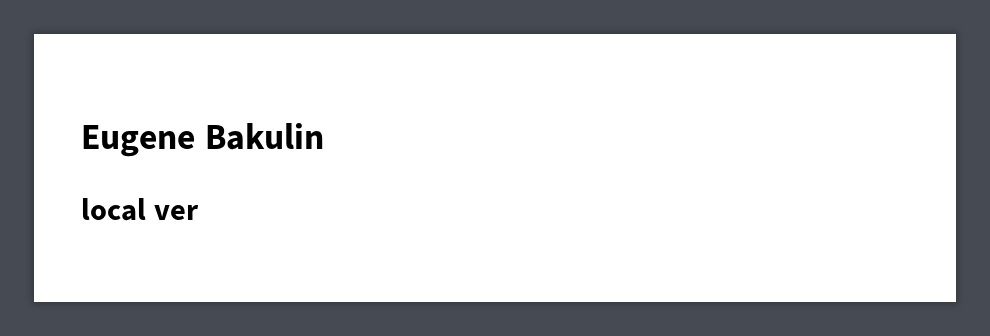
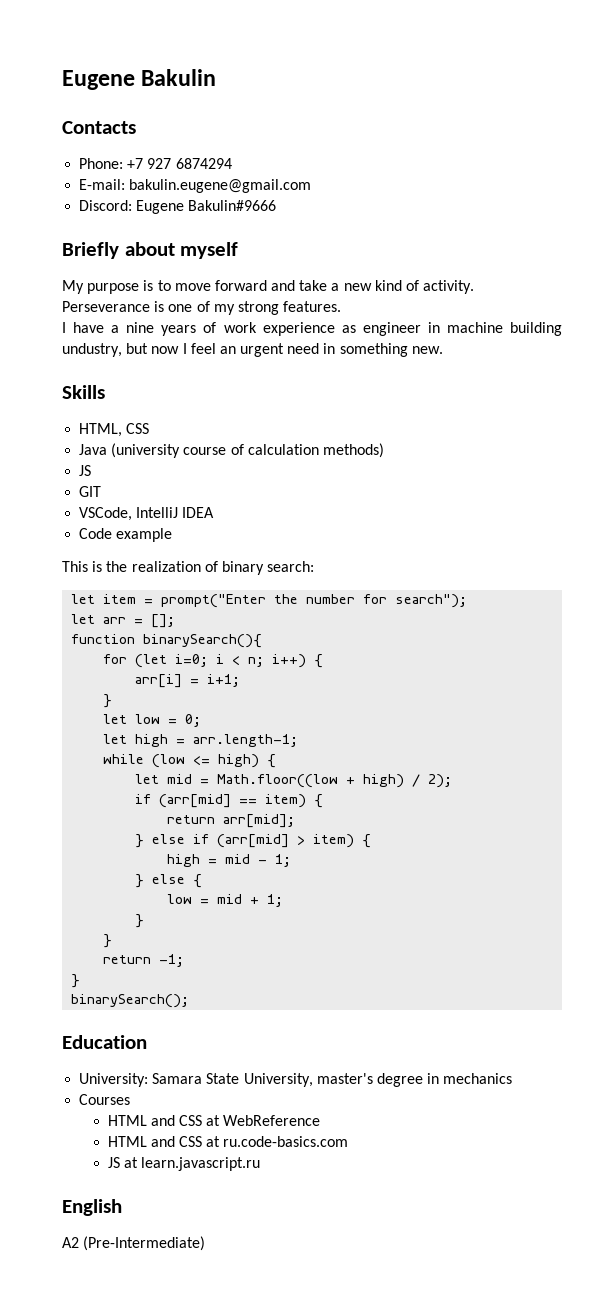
[81,198,200,221] local ver -> [62,121,136,134] [79,158,232,169] [79,179,312,193] [79,200,277,214] [62,242,239,259] [62,280,475,294] [62,301,342,315] [62,322,562,336] [62,343,443,357] [62,385,105,399] [79,423,150,437] [79,443,384,458] [79,465,92,476] [79,486,102,497] [79,507,215,521] [79,528,173,542] [62,561,315,575] [71,594,468,608] [71,614,176,628] [71,634,263,648] [103,654,324,668] [135,674,241,688] [103,694,113,708] [103,714,202,727] [103,734,299,747] [103,754,277,768] [135,774,453,788] [135,794,324,808] [167,814,296,828] [135,834,372,848] [167,854,292,867] [135,874,203,888] [167,894,284,907] [135,914,145,928] [103,934,113,948] [103,954,185,967] [71,974,81,988] [71,994,190,1008] [62,1035,147,1049] [79,1073,513,1087] [79,1094,131,1105] [107,1115,321,1126] [107,1136,349,1147] [107,1157,261,1171] [62,1199,122,1216] [62,1236,206,1251] Contacts // Phone: +7 927 6874294 // E-mail: bakulin.eugene@gmail.com // Discord: Eugene Bakulin#9666 // Briefly about myself // My purpose is to move forward and take a new kind of activity. Perseverance is one of my strong features. // I have a nine years of work experience as engineer in machine building undustry, but now I feel an urgent need in something new. // Skills // HTML, CSS // Java (university course of calculation methods) // JS // GIT // VSCode, IntelliJ IDEA // Code example // This is the realization of binary search: // let item = prompt("Enter the number for search"); // let arr = []; // function binarySearch(){ // for (let i=0; i < n; i++) { // arr[i] = i+1; // } // let low = 0; // let high = arr.length-1; // while (low <= high) { // let mid = Math.floor((low + high) / 2); // if (arr[mid] == item) { // return arr[mid]; // } else if (arr[mid] > item) { // high = mid - 1; // } else { // low = mid + 1; // } // } // return -1; // } // binarySearch(); // Education // University: Samara State University, master's degree in mechanics // Courses // HTML and CSS at WebReference // HTML and CSS at ru.code-basics.com // JS at learn.javascript.ru // English // A2 (Pre-Intermediate)

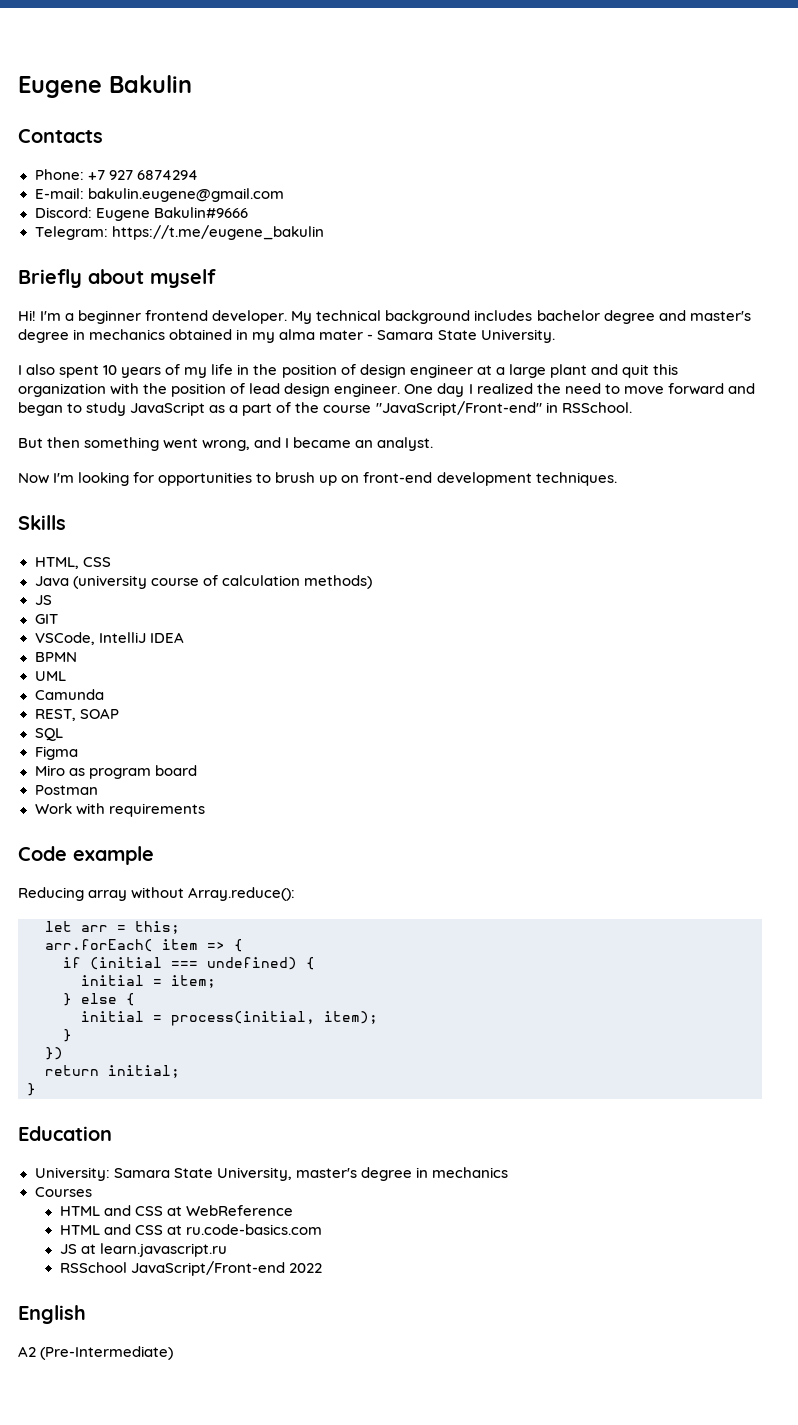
(277, 205) none -> [34,225,324,240] // Telegram: https://t.me/eugene_bakulin
[62,280,475,294] [62,301,342,315] [62,322,562,336] [62,343,443,357] My purpose is to move forward and take a new kind of activity. Perseverance is one of my strong features. // I have a nine years of work experience as engineer in machine building undustry, but now I feel an urgent need in something new. -> [18,310,751,324] [18,329,555,343] [18,364,678,378] [18,383,755,397] [18,401,632,416] [18,437,434,451] [18,472,617,486] Hi! I'm a beginner frontend developer. My technical background includes bachelor degree and master's degree in mechanics obtained in my alma mater - Samara State University. // I also spent 10 years of my life in the position of design engineer at a large plant and quit this organization with the position of lead design engineer. One day I realized the need to move forward and began to study JavaScript as a part of the course "JavaScript/Front-end" in RSSchool. // But then something went wrong, and I became an analyst. // Now I'm looking for opportunities to brush up on front-end development techniques.
[79,528,173,542] [62,561,315,575] [71,594,468,608] [71,614,176,628] [71,634,263,648] [103,654,324,668] [135,674,241,688] [103,694,113,708] [103,714,202,727] [103,734,299,747] [103,754,277,768] [135,774,453,788] [135,794,324,808] [167,814,296,828] [135,834,372,848] [167,854,292,867] [135,874,203,888] [167,894,284,907] [135,914,145,928] [103,934,113,948] [103,954,185,967] [71,974,81,988] [71,994,190,1008] Code example // This is the realization of binary search: // let item = prompt("Enter the number for search"); // let arr = []; // function binarySearch(){ // for (let i=0; i < n; i++) { // arr[i] = i+1; // } // let low = 0; // let high = arr.length-1; // while (low <= high) { // let mid = Math.floor((low + high) / 2); // if (arr[mid] == item) { // return arr[mid]; // } else if (arr[mid] > item) { // high = mid - 1; // } else { // low = mid + 1; // } // } // return -1; // } // binarySearch(); -> [34,652,77,662] [34,671,66,681] [34,689,104,700] [34,708,119,721] [34,728,63,741] [34,746,78,760] [34,765,197,779] [34,785,98,795] [34,803,205,817] [18,846,154,865] [18,887,296,901] [45,921,180,934] [45,939,243,952] [63,957,315,970] [81,975,216,988] [63,993,135,1006] [81,1011,378,1026] [63,1029,72,1042] [45,1047,63,1060] [45,1065,180,1078] [27,1083,36,1096] BPMN // UML // Camunda // REST, SOAP // SQL // Figma // Miro as program board // Postman // Work with requirements // Code example // Reducing array without Array.reduce(): // let arr = this; // arr.forEach( item => { // if (initial === undefined) { // initial = item; // } else { // initial = process(initial, item); // } // }) // return initial; // }
(261, 1164) none -> [59,1261,322,1276] // RSSchool JavaScript/Front-end 2022

